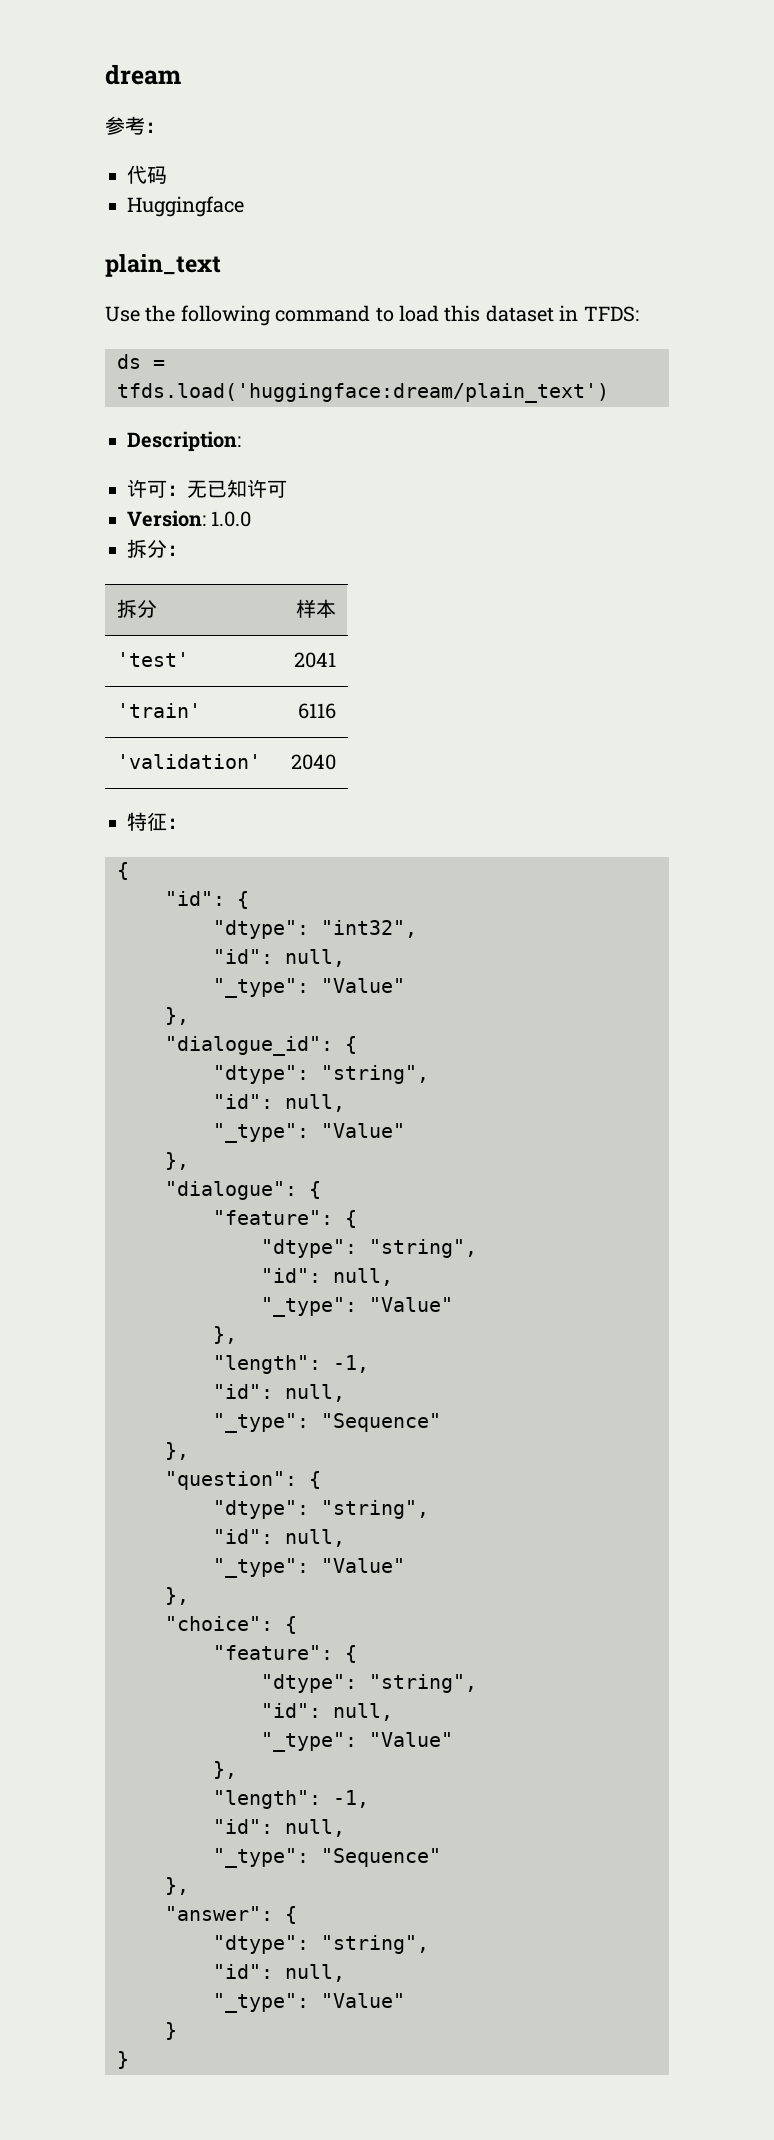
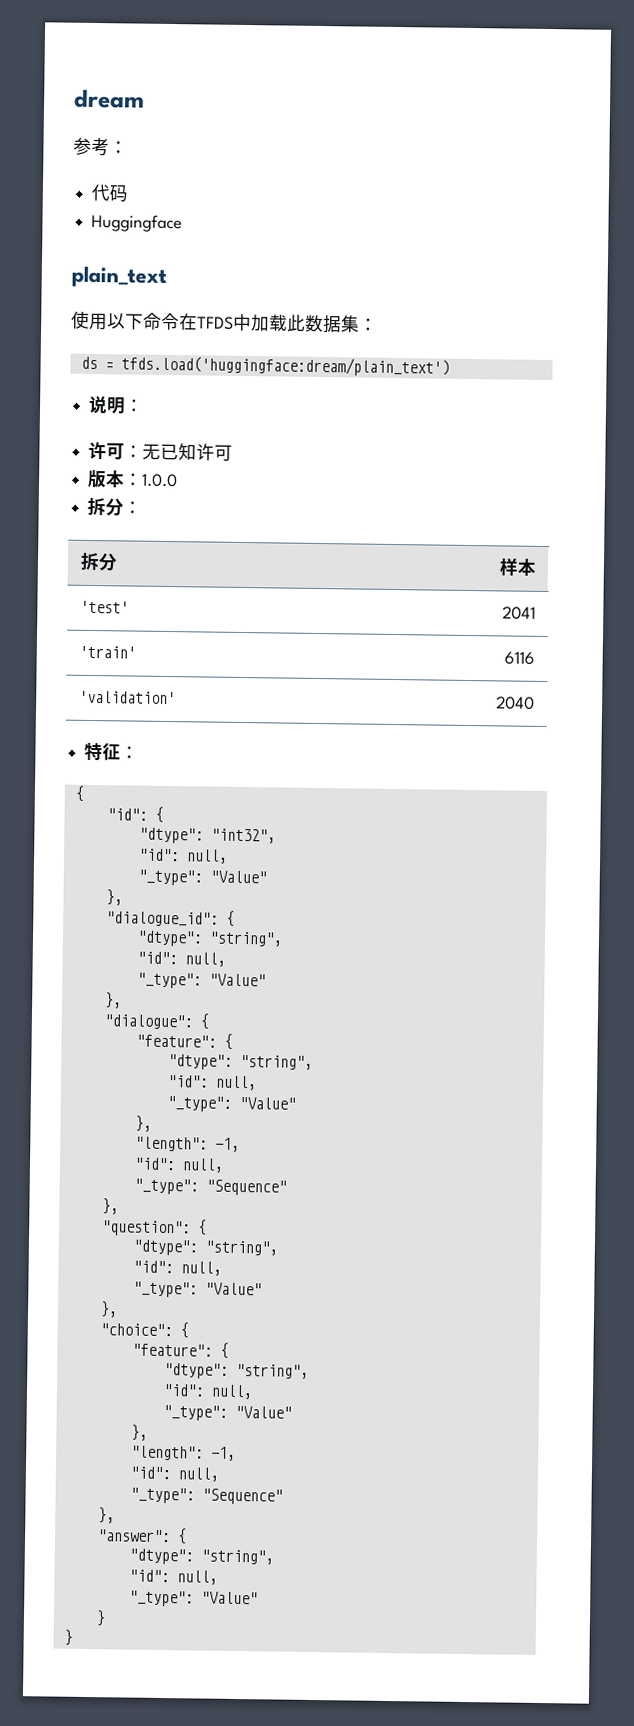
[105,305,639,326] Use the following command to load this dataset in TFDS: -> [71,310,378,334] 使用以下命令在TFDS中加载此数据集：
[127,431,241,452] Description: -> [88,395,145,415] 说明：
[127,510,206,527] Version: -> [87,469,144,489] 版本：

